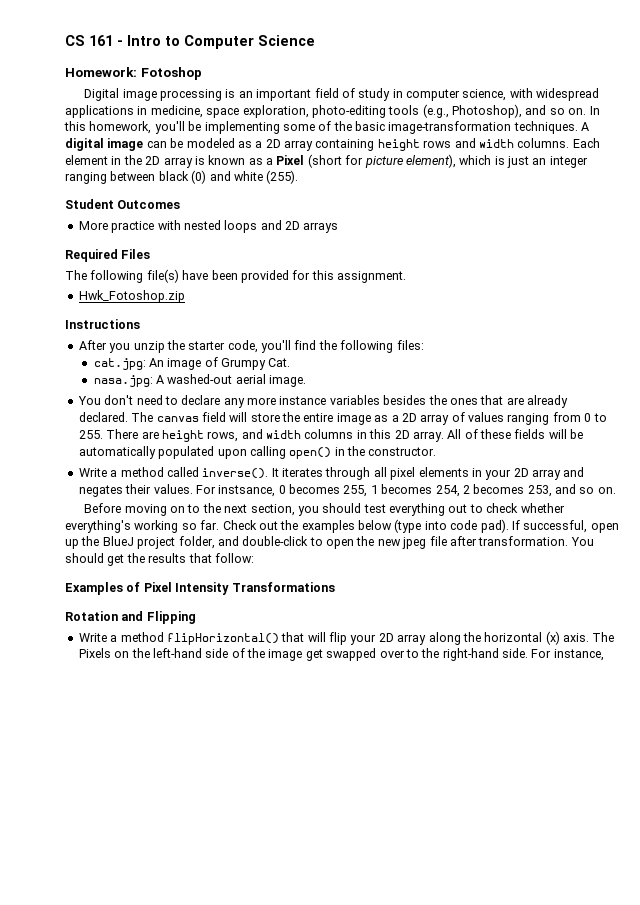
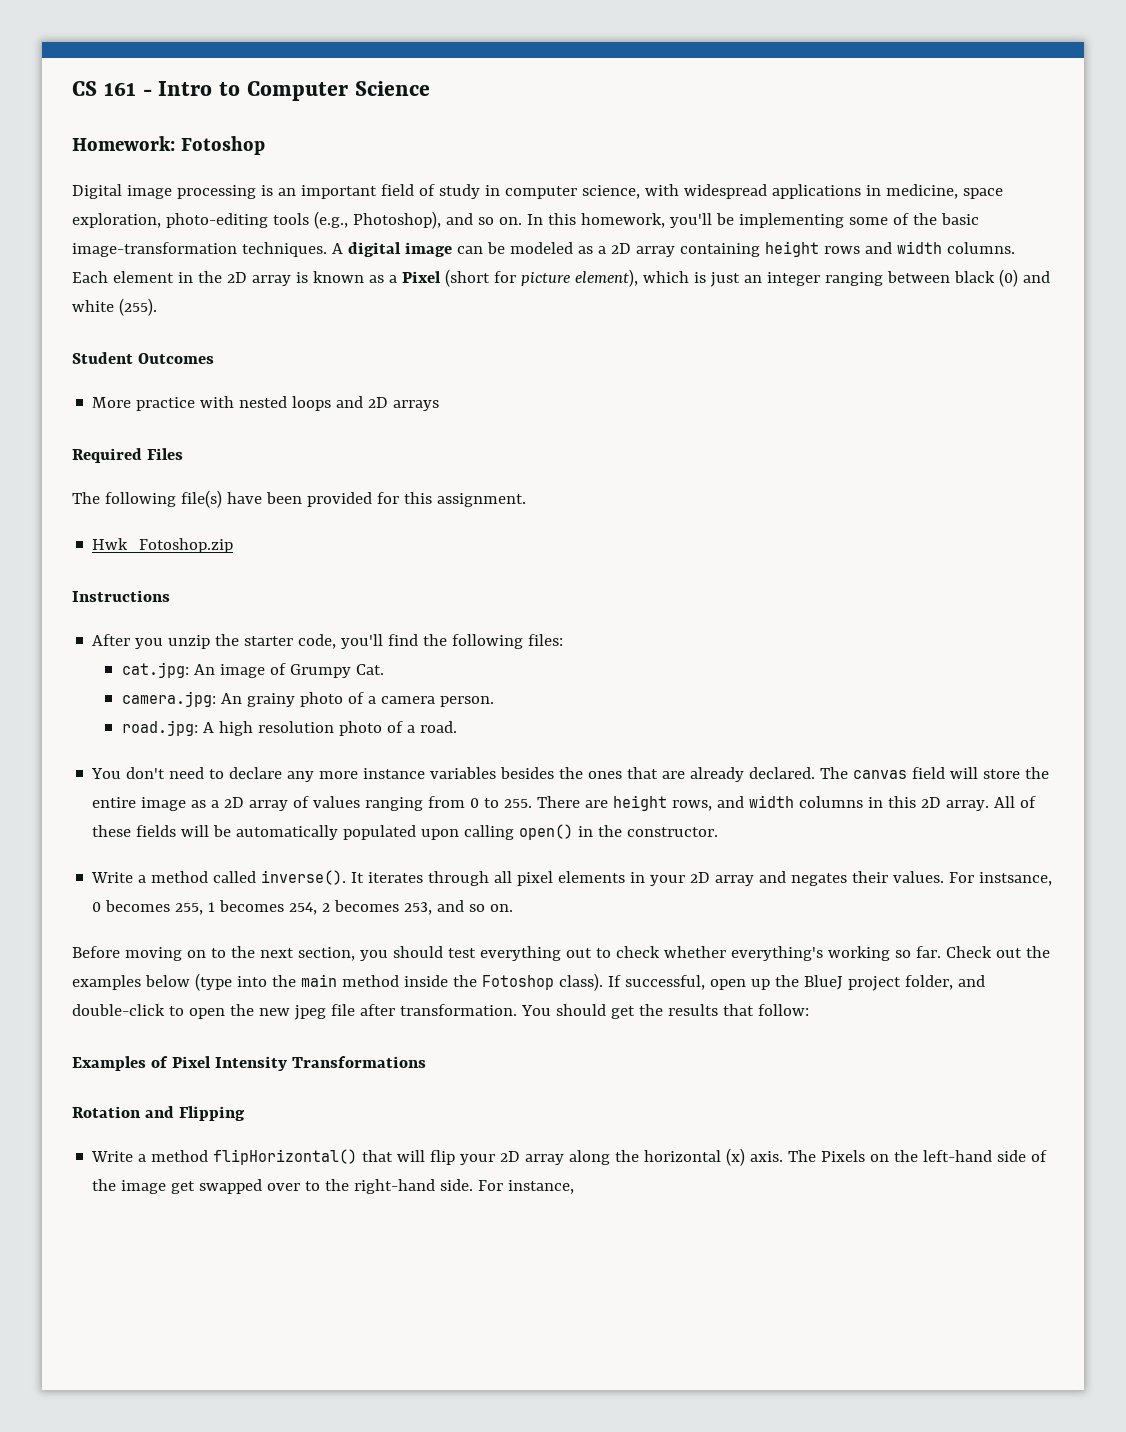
[93,374,307,387] nasa.jpg: A washed-out aerial image. -> [121,691,494,707] [121,720,457,736] camera.jpg: An grainy photo of a camera person. // road.jpg: A high resolution photo of a road.
[450,519,509,533] code pad). -> [271,973,603,991] the main method inside the Fotoshop class).

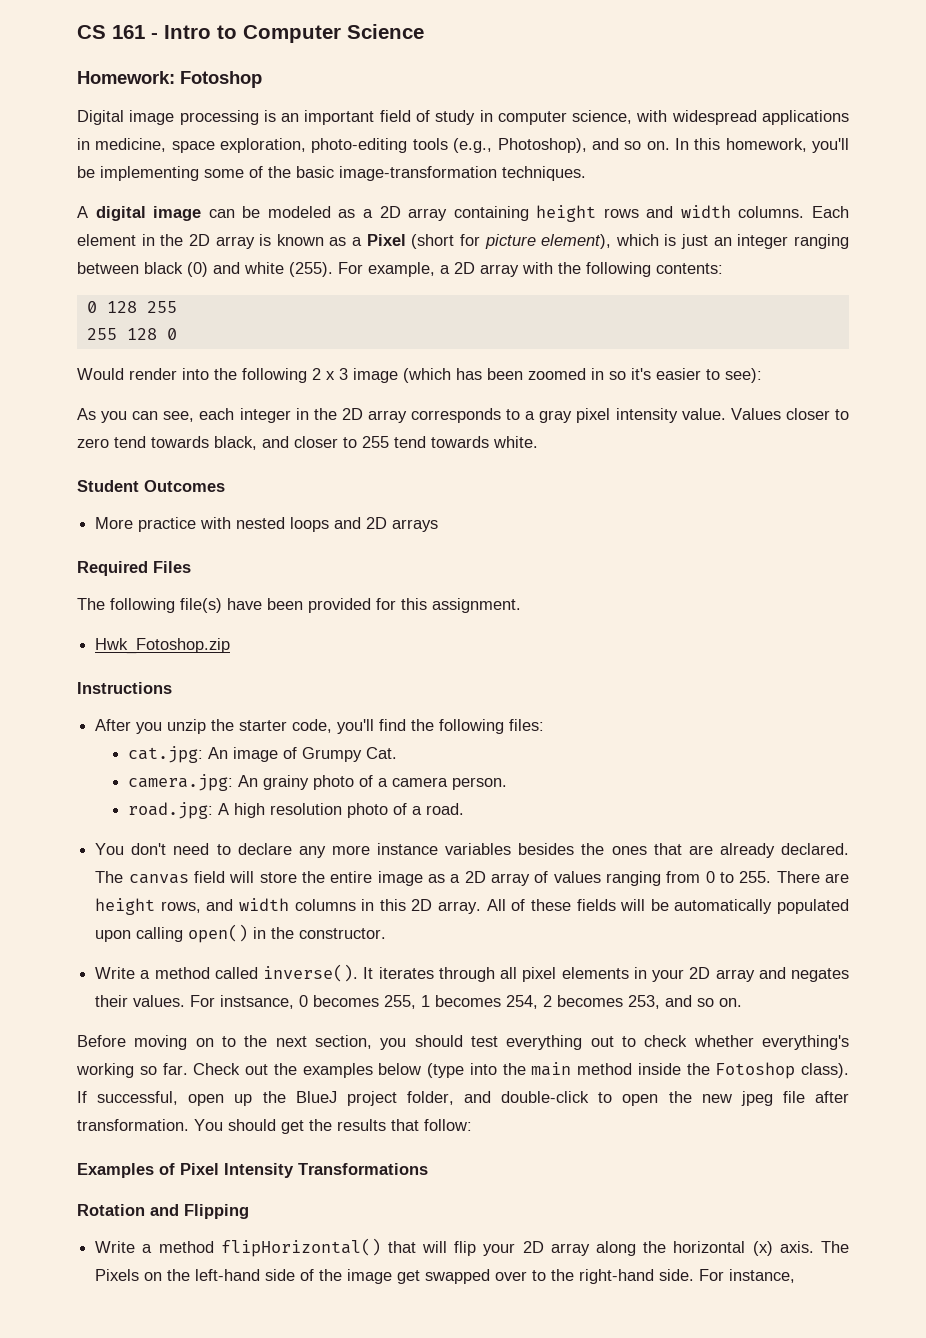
(327, 249) none -> (586, 173) //
(157, 307) none -> [338,262,723,277] [86,301,177,313] [86,328,177,340] [77,368,762,383] [77,408,849,423] [77,436,538,450] For example, a 2D array with the following contents: // 0 128 255 // 255 128 0 // Would render into the following 2 x 3 image (which has been zoomed in so it's easier to see): // As you can see, each integer in the 2D array corresponds to a gray pixel intensity value. Values closer to zero tend towards black, and closer to 255 tend towards white.

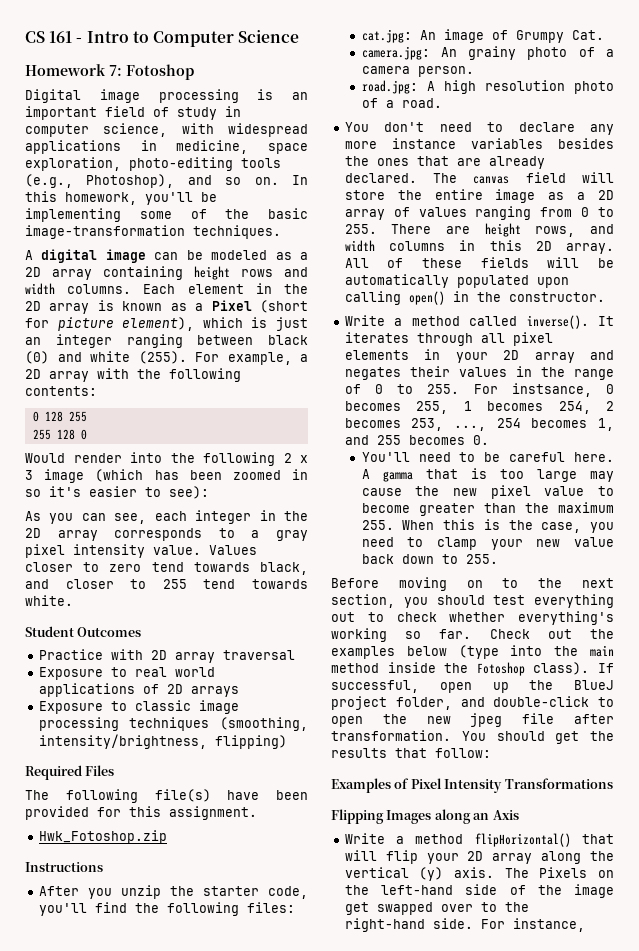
[77,71,175,84] Homework: -> [25,64,122,76] Homework 7:
[95,517,439,532] More practice with nested loops and 2D arrays -> [38,649,295,663] [38,667,215,680] [38,683,239,697] [38,700,239,714] [38,717,308,731] [38,734,287,749] Practice with 2D array traversal // Exposure to real world applications of 2D arrays // Exposure to classic image processing techniques (smoothing, intensity/brightness, flipping)
[133,995,186,1007] values. -> [458,366,614,380] [344,384,460,394] values in the range of 0 to 255.
[665,995,743,1007] and so on. -> [454,418,614,431] [344,435,489,445] [361,452,614,462] [361,468,614,482] [361,485,614,499] [361,502,614,516] [361,519,614,533] [361,537,614,550] [361,554,498,564] ..., 254 becomes 1, and 255 becomes 0. // You'll need to be careful here. A gamma that is too large may cause the new pixel value to become greater than the maximum 255. When this is the case, you need to clamp your new value back down to 255.
[77,1204,179,1216] Rotation and -> (613, 783) none
(249, 1211) none -> [386,809,519,824] Images along an Axis
[673,1241,773,1256] horizontal (x) -> [344,867,444,881] vertical (y)

